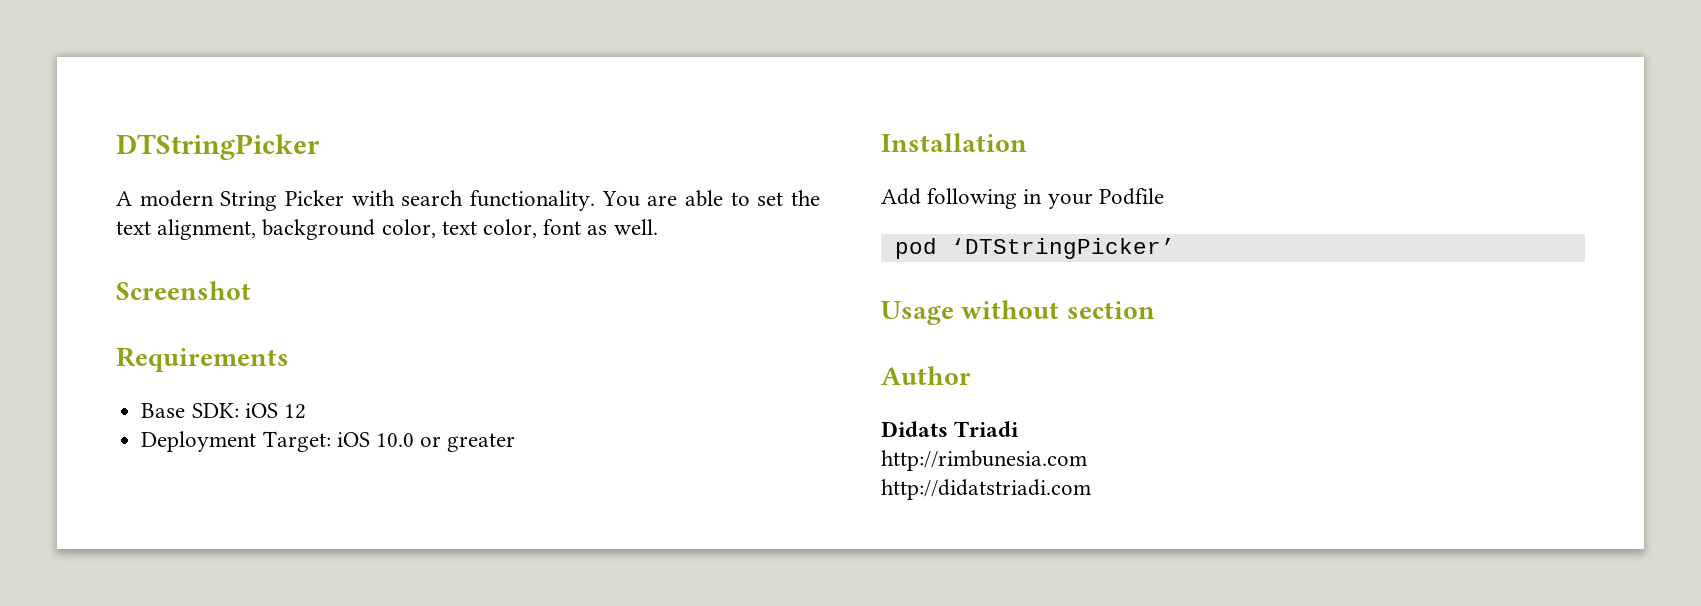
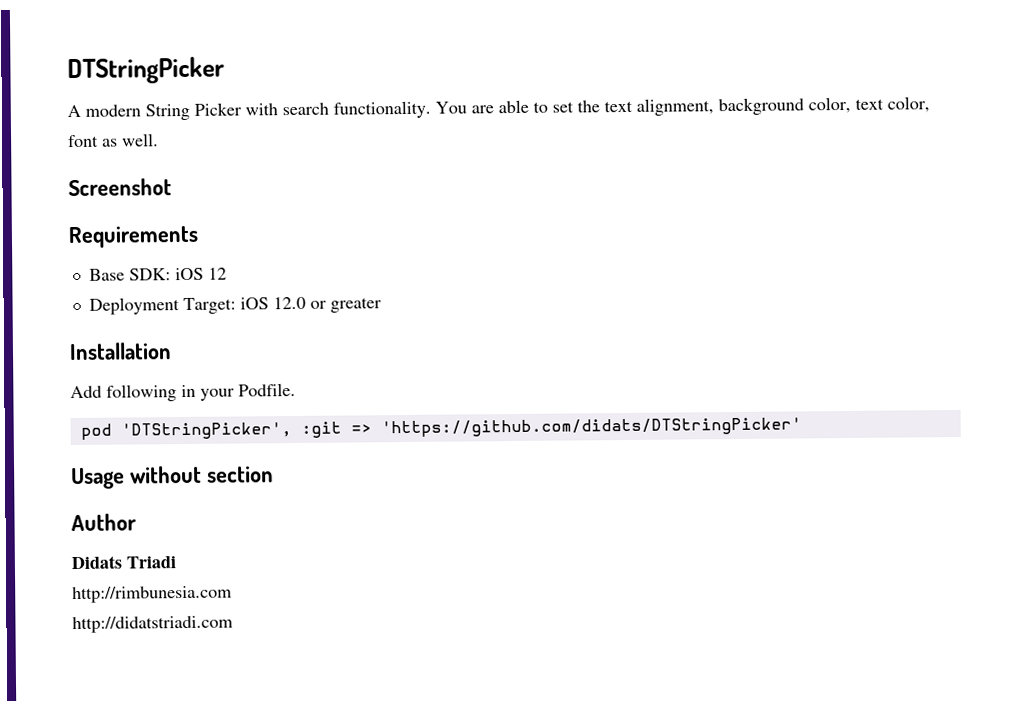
[375,433,414,447] 10.0 -> [272,296,306,310] 12.0
[1098,188,1164,205] Podfile -> [238,382,296,397] Podfile.
[950,238,1175,259] ‘DTStringPicker’ -> [120,417,802,440] 'DTStringPicker', :git => 'https://github.com/didats/DTStringPicker'

